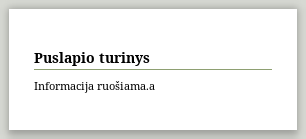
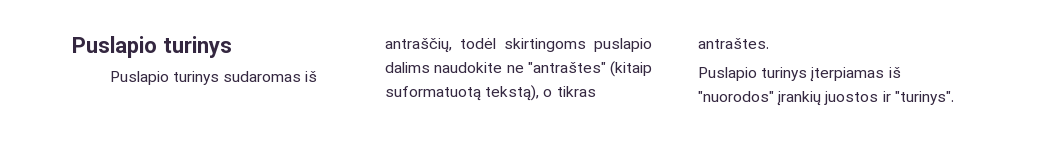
[34,81,155,93] Informacija ruošiama.a -> [109,71,318,85] [385,38,652,53] [385,61,652,77] [385,85,596,101] [698,38,769,49] [698,67,901,82] [698,91,954,106] Puslapio turinys sudaromas iš antraščių, todėl skirtingoms puslapio dalims naudokite ne "antraštes" (kitaip suformatuotą tekstą), o tikras antraštes. // Puslapio turinys įterpiamas iš "nuorodos" įrankių juostos ir "turinys".

